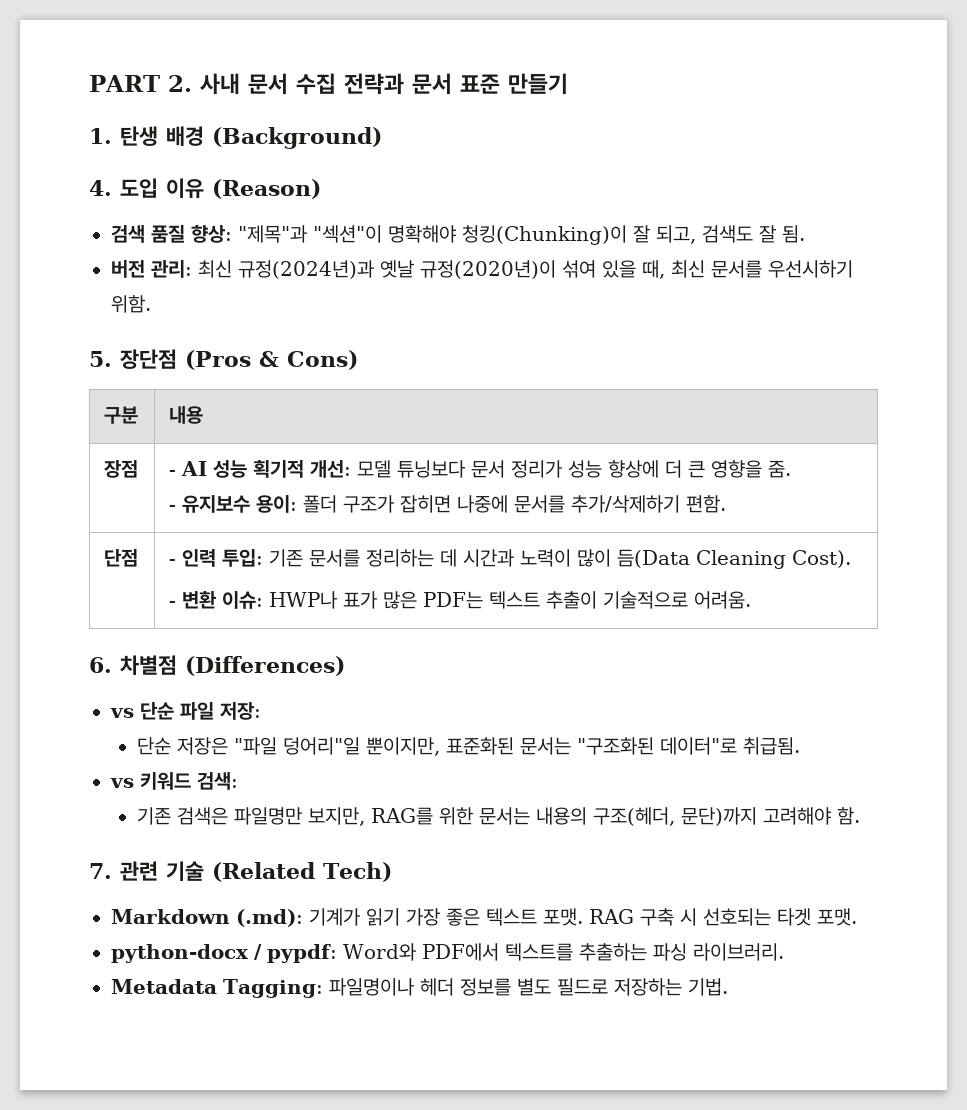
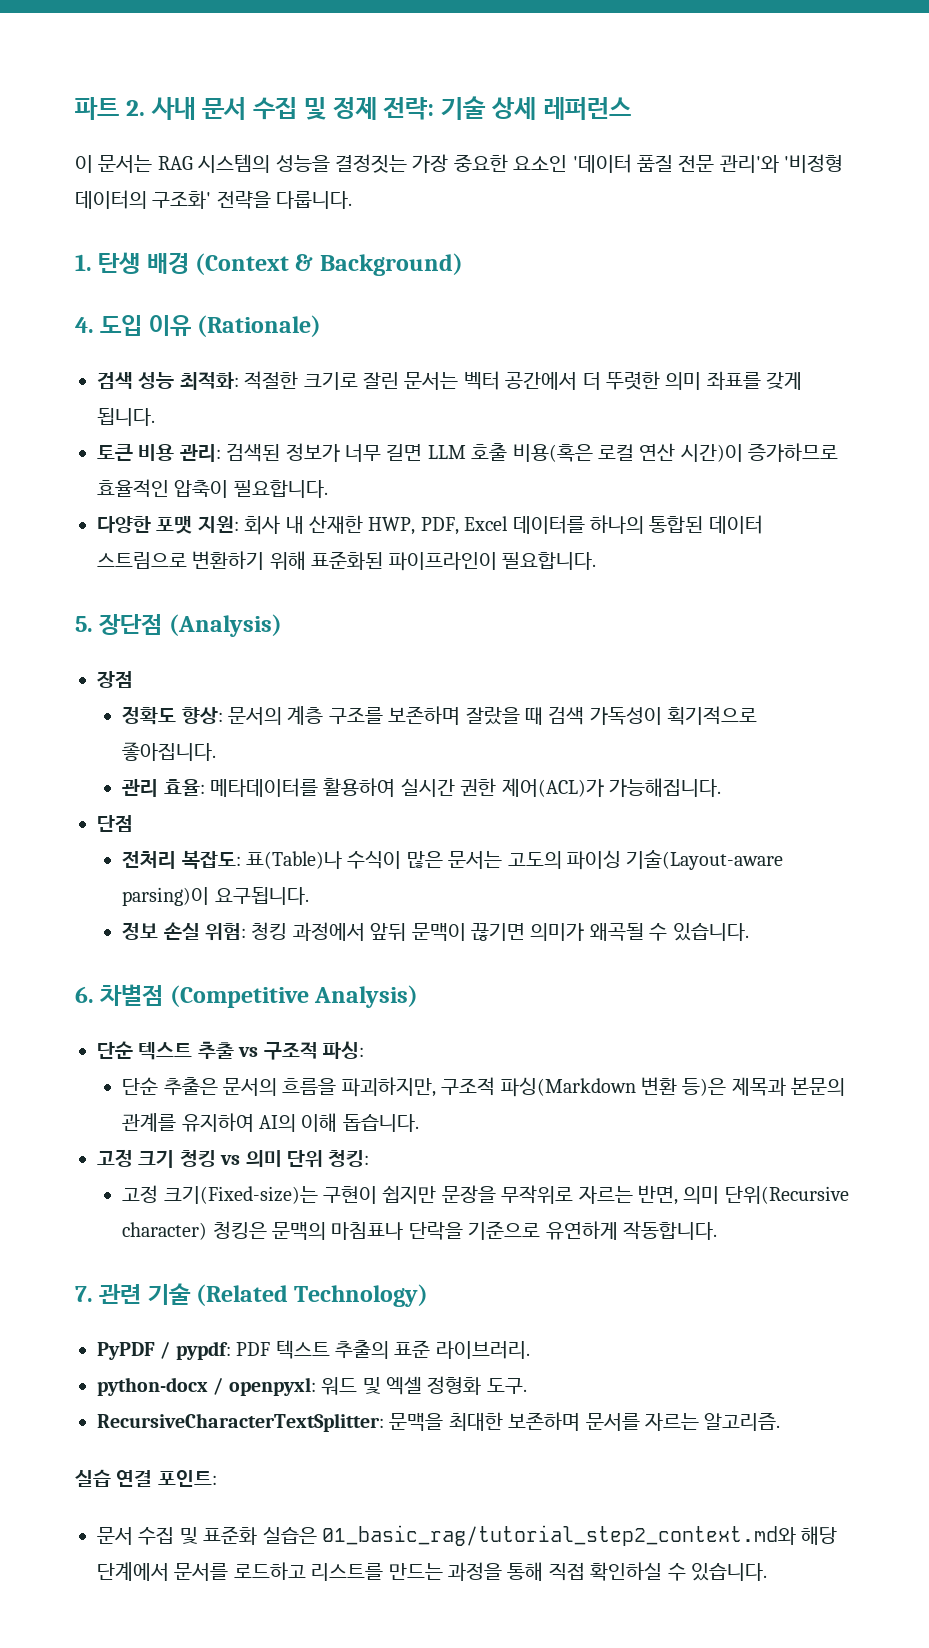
[89,75,160,92] PART -> [75,97,119,120] 파트
[343,73,568,95] 전략과 문서 표준 만들기 -> [303,96,631,120] [75,154,844,173] [75,190,353,209] 및 정제 전략: 기술 상세 레퍼런스 // 이 문서는 RAG 시스템의 성능을 결정짓는 가장 중요한 요소인 '데이터 품질 전문 관리'와 '비정형 데이터의 구조화' 전략을 다룹니다.
[212,127,382,149] (Background) -> [195,253,463,276] (Context & Background)
[212,179,321,199] [111,224,805,245] [111,260,853,279] [111,295,151,313] [89,349,358,370] [104,406,139,424] [169,406,204,424] [104,460,139,478] [169,459,792,478] [169,495,727,513] [104,549,139,567] [169,549,852,569] [169,590,752,609] [89,655,345,676] [110,702,261,720] [136,737,800,756] [110,772,238,790] [136,807,860,826] [89,861,392,882] [111,908,857,927] [111,943,784,963] [111,978,728,998] (Reason) // 검색 품질 향상: "제목"과 "섹션"이 명확해야 청킹(Chunking)이 잘 되고, 검색도 잘 됨. // 버전 관리: 최신 규정(2024년)과 옛날 규정(2020년)이 섞여 있을 때, 최신 문서를 우선시하기 위함. // 5. 장단점 (Pros & Cons) // 구분 | 내용 // 장점 | - AI 성능 획기적 개선: 모델 튜닝보다 문서 정리가 성능 향상에 더 큰 영향을 줌. // - 유지보수 용이: 폴더 구조가 잡히면 나중에 문서를 추가/삭제하기 편함. // 단점 | - 인력 투입: 기존 문서를 정리하는 데 시간과 노력이 많이 듬(Data Cleaning Cost). // - 변환 이슈: HWP나 표가 많은 PDF는 텍스트 추출이 기술적으로 어려움. // 6. 차별점 (Differences) // vs 단순 파일 저장: // 단순 저장은 "파일 덩어리"일 뿐이지만, 표준화된 문서는 "구조화된 데이터"로 취급됨. // vs 키워드 검색: // 기존 검색은 파일명만 보지만, RAG를 위한 문서는 내용의 구조(헤더, 문단)까지 고려해야 함. // 7. 관련 기술 (Related Tech) // Markdown (.md): 기계가 읽기 가장 좋은 텍스트 포맷. RAG 구축 시 선호되는 타겟 포맷. // python-docx / pypdf: Word와 PDF에서 텍스트를 추출하는 파싱 라이브러리. // Metadata Tagging: 파일명이나 헤더 정보를 별도 필드로 저장하는 기법. -> [197,315,322,337] [97,371,803,390] [97,408,155,426] [97,443,839,462] [97,479,328,498] [97,515,763,535] [97,551,596,571] [75,614,282,637] [97,671,133,688] [122,706,758,725] [122,742,217,761] [122,778,722,797] [97,815,133,832] [122,850,784,870] [122,887,309,906] [122,922,749,941] [75,984,419,1008] [97,1041,364,1060] [122,1077,846,1097] [122,1113,419,1132] [97,1149,370,1168] [122,1185,849,1205] [122,1221,718,1240] [75,1283,429,1307] [97,1340,530,1360] [97,1376,527,1396] [97,1412,781,1432] [75,1469,217,1487] [97,1525,838,1546] [97,1562,767,1581] (Rationale) // 검색 성능 최적화: 적절한 크기로 잘린 문서는 벡터 공간에서 더 뚜렷한 의미 좌표를 갖게 됩니다. // 토큰 비용 관리: 검색된 정보가 너무 길면 LLM 호출 비용(혹은 로컬 연산 시간)이 증가하므로 효율적인 압축이 필요합니다. // 다양한 포맷 지원: 회사 내 산재한 HWP, PDF, Excel 데이터를 하나의 통합된 데이터 스트림으로 변환하기 위해 표준화된 파이프라인이 필요합니다. // 5. 장단점 (Analysis) // 장점 // 정확도 향상: 문서의 계층 구조를 보존하며 잘랐을 때 검색 가독성이 획기적으로 좋아집니다. // 관리 효율: 메타데이터를 활용하여 실시간 권한 제어(ACL)가 가능해집니다. // 단점 // 전처리 복잡도: 표(Table)나 수식이 많은 문서는 고도의 파이싱 기술(Layout-aware parsing)이 요구됩니다. // 정보 손실 위험: 청킹 과정에서 앞뒤 문맥이 끊기면 의미가 왜곡될 수 있습니다. // 6. 차별점 (Competitive Analysis) // 단순 텍스트 추출 vs 구조적 파싱: // 단순 추출은 문서의 흐름을 파괴하지만, 구조적 파싱(Markdown 변환 등)은 제목과 본문의 관계를 유지하여 AI의 이해 돕습니다. // 고정 크기 청킹 vs 의미 단위 청킹: // 고정 크기(Fixed-size)는 구현이 쉽지만 문장을 무작위로 자르는 반면, 의미 단위(Recursive character) 청킹은 문맥의 마침표나 단락을 기준으로 유연하게 작동합니다. // 7. 관련 기술 (Related Technology) // PyPDF / pypdf: PDF 텍스트 추출의 표준 라이브러리. // python-docx / openpyxl: 워드 및 엑셀 정형화 도구. // RecursiveCharacterTextSplitter: 문맥을 최대한 보존하며 문서를 자르는 알고리즘. // 실습 연결 포인트: // 문서 수집 및 표준화 실습은 01_basic_rag/tutorial_step2_context.md와 해당 단계에서 문서를 로드하고 리스트를 만드는 과정을 통해 직접 확인하실 수 있습니다.

